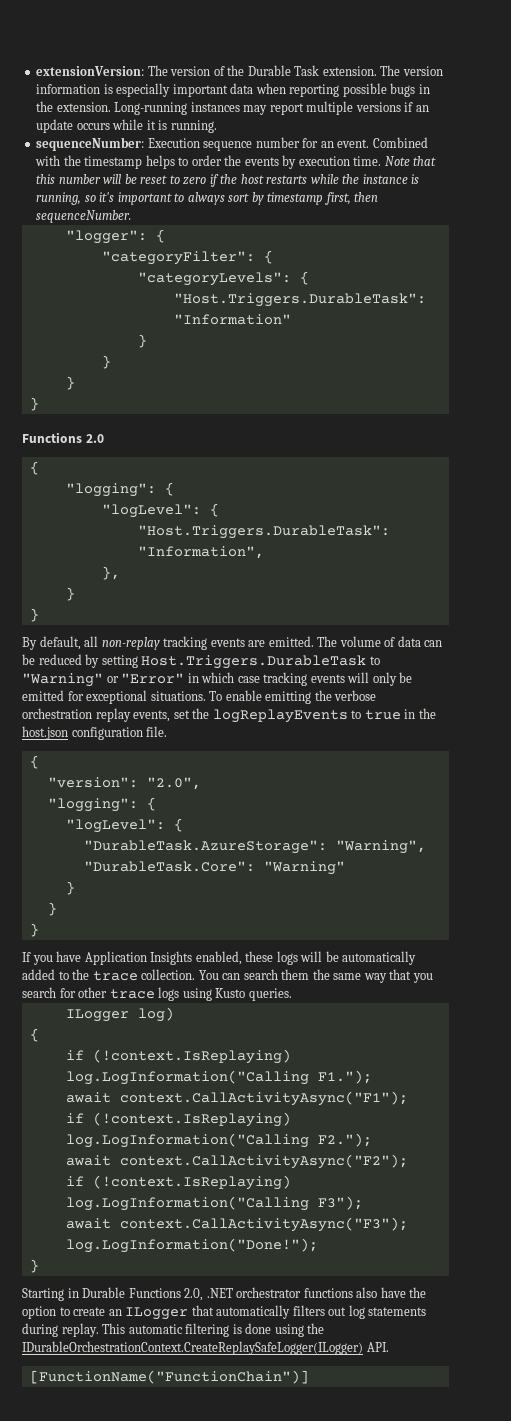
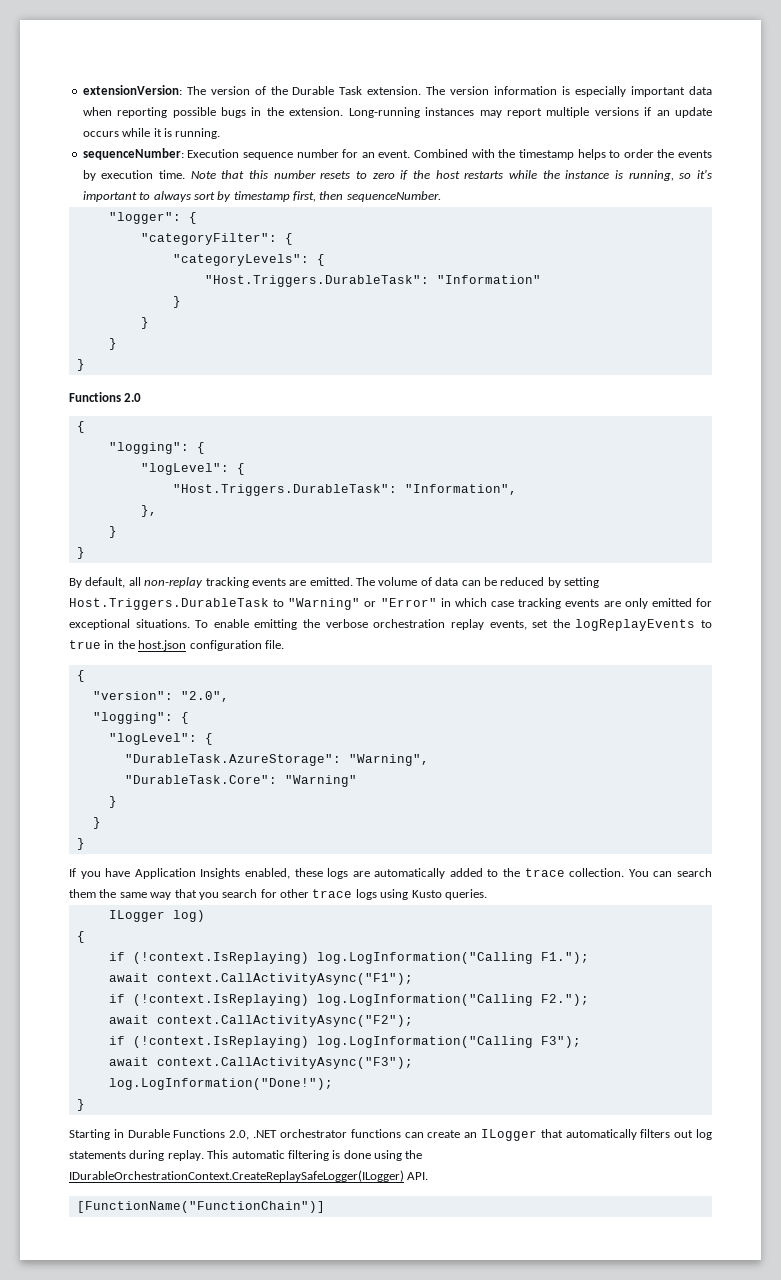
[103,174,168,184] will be reset -> [320,171,351,179] resets
[347,672,413,686] will only be -> [603,598,648,609] are only
[300,951,339,962] will be -> [352,871,370,877] are
[356,1287,427,1298] [22,1306,70,1319] also have the option to -> [404,1132,424,1138] can

